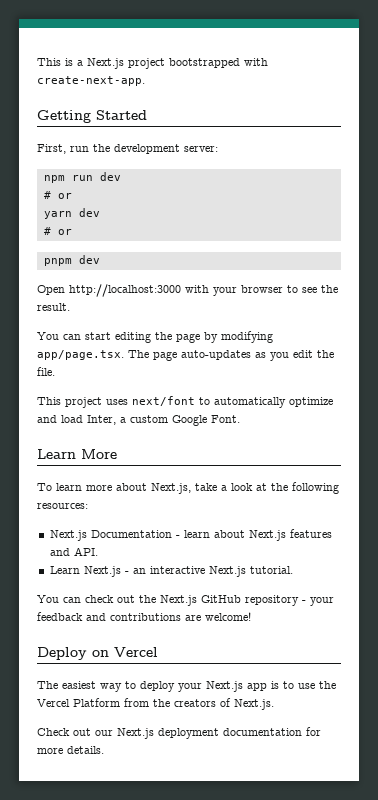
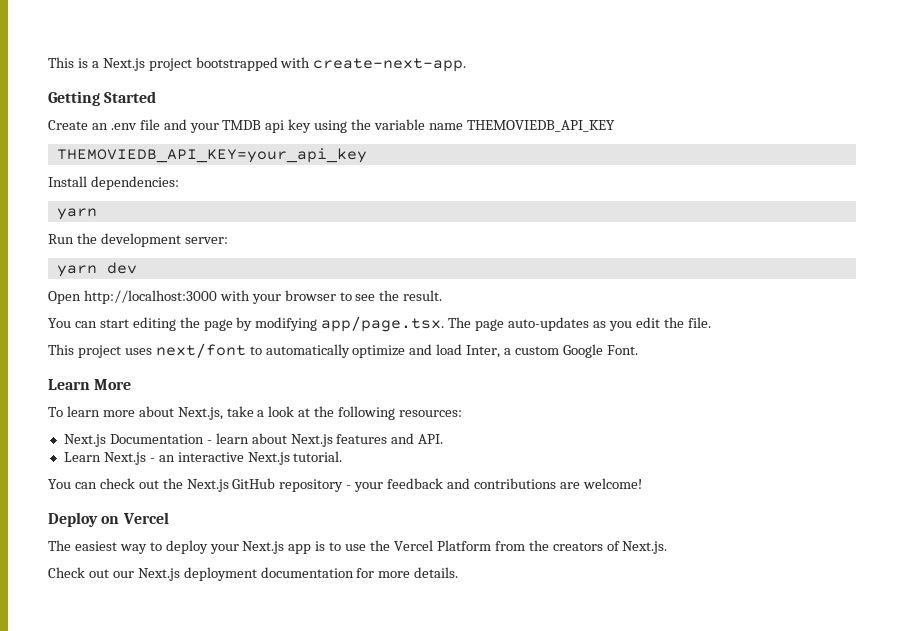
[37,144,218,154] [43,172,121,183] [43,191,72,199] [43,208,100,219] [43,227,72,235] [43,258,72,266] First, run the development server: // npm run dev // # or // yarn dev // # or // pnpm -> [48,119,615,133] [56,148,367,163] [48,176,179,190] [56,208,97,220] [48,233,228,247] [56,265,97,277] Create an .env file and your TMDB api key using the variable name THEMOVIEDB_API_KEY // THEMOVIEDB_API_KEY=your_api_key // Install dependencies: // yarn // Run the development server: // yarn

